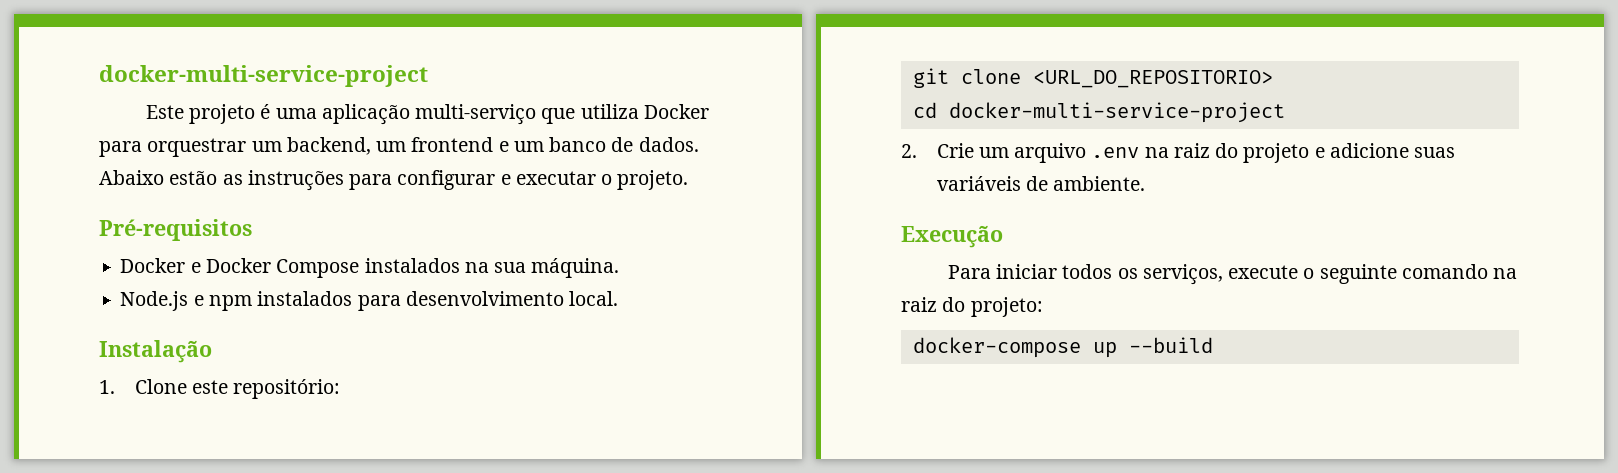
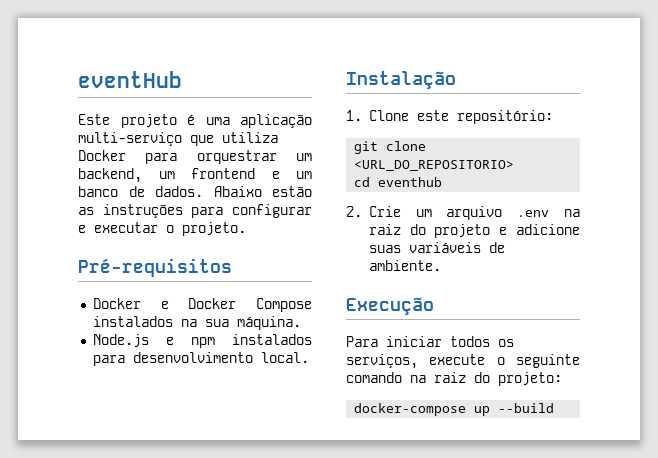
[99,65,428,87] docker-multi-service-project -> [78,71,182,88] eventHub
[948,102,1285,123] docker-multi-service-project -> [378,177,443,187] eventhub

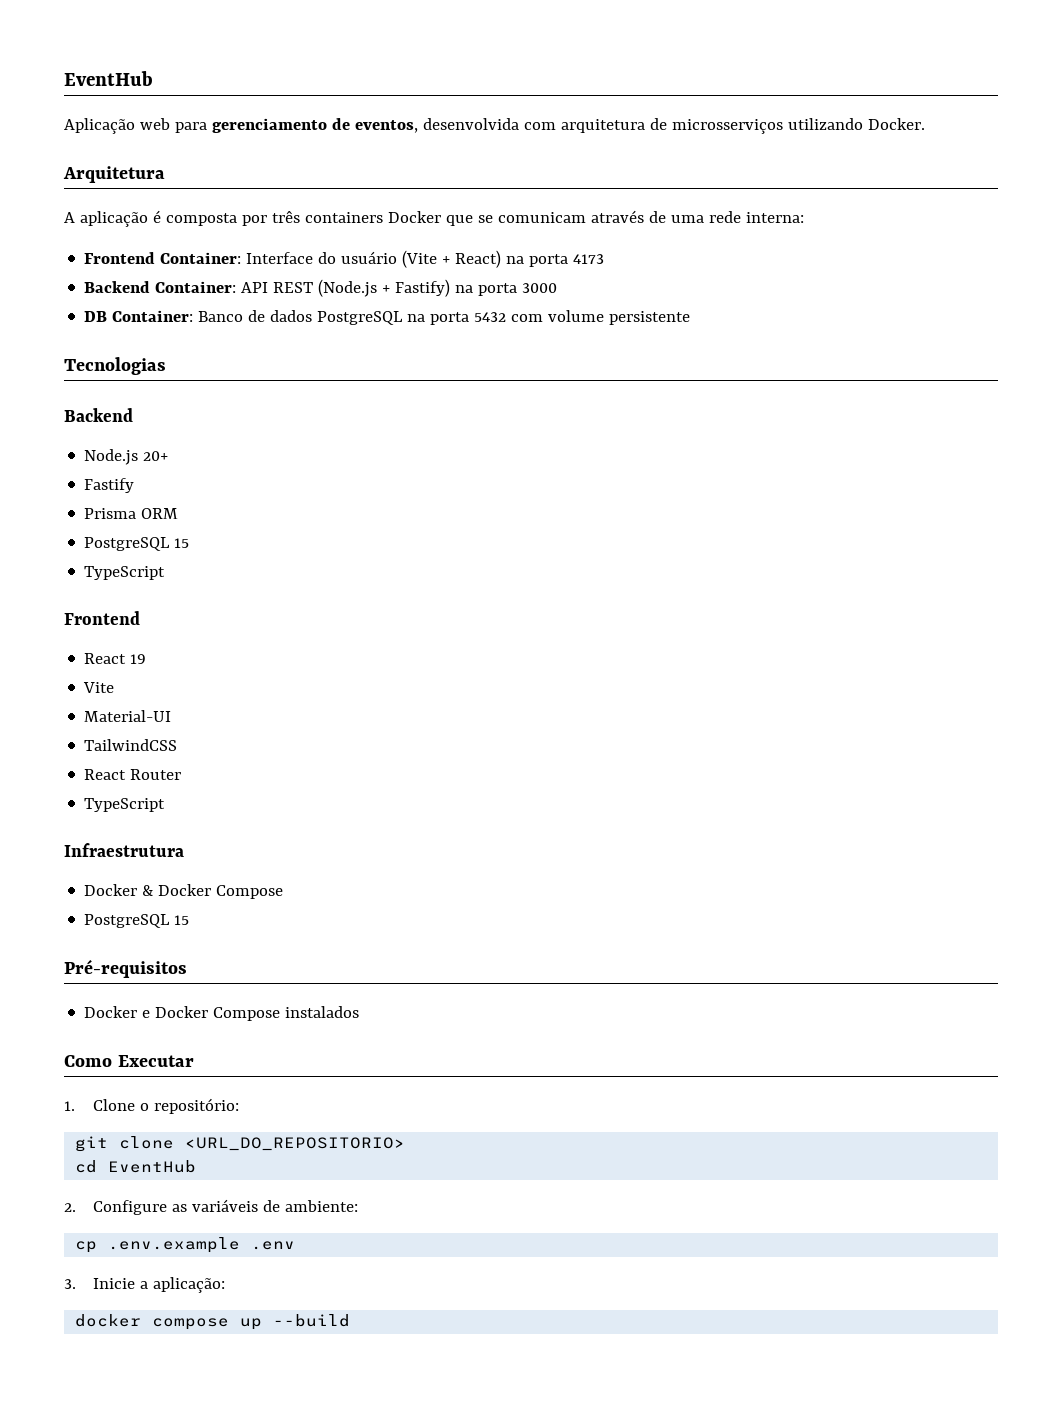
[78,71,182,88] [78,114,312,128] [78,132,278,146] [78,150,312,164] [78,168,312,183] [78,186,312,197] [78,204,312,218] [78,222,246,236] eventHub // Este projeto é uma aplicação multi-serviço que utiliza Docker para orquestrar um backend, um frontend e um banco de dados. Abaixo estão as instruções para configurar e executar o projeto. -> [64,71,153,86] [64,118,925,134] [63,166,165,183] [64,210,804,227] [84,250,605,268] [84,279,558,297] [84,310,691,325] [64,357,166,375] [64,408,133,422] [84,449,169,465] [84,478,135,493] [84,508,179,519] [84,537,190,551] [84,566,166,580] [64,611,140,625] [84,653,147,664] [83,682,115,693] [84,710,172,722] [84,739,178,751] [84,769,182,780] [84,798,166,812] [64,843,184,857] [84,884,284,899] [84,914,190,928] EventHub // Aplicação web para gerenciamento de eventos, desenvolvida com arquitetura de microsserviços utilizando Docker. // Arquitetura // A aplicação é composta por três containers Docker que se comunicam através de uma rede interna: // Frontend Container: Interface do usuário (Vite + React) na porta 4173 // Backend Container: API REST (Node.js + Fastify) na porta 3000 // DB Container: Banco de dados PostgreSQL na porta 5432 com volume persistente // Tecnologias // Backend // Node.js 20+ // Fastify // Prisma ORM // PostgreSQL 15 // TypeScript // Frontend // React 19 // Vite // Material-UI // TailwindCSS // React Router // TypeScript // Infraestrutura // Docker & Docker Compose // PostgreSQL 15
[180,316,301,330] [92,334,312,348] [92,352,309,366] [346,71,456,89] na sua máquina. // Node.js e npm instalados para desenvolvimento local. // Instalação -> [64,1055,194,1067] // Como Executar
[416,110,449,121] este -> [140,1103,150,1111] o
[378,177,443,187] eventhub -> [108,1160,197,1173] EventHub
[368,206,580,220] [368,224,580,238] [368,242,505,253] [368,260,441,271] [346,297,434,315] [346,336,514,347] [346,354,580,369] [346,372,562,386] [354,403,467,416] Crie um arquivo .env na raiz do projeto e adicione suas variáveis de ambiente. // Execução // Para iniciar todos os serviços, execute o seguinte comando na raiz do projeto: // docker-compose -> [93,1199,359,1215] [75,1237,296,1253] [64,1277,226,1293] [75,1314,230,1330] Configure as variáveis de ambiente: // cp .env.example .env // 3. Inicie a aplicação: // docker compose

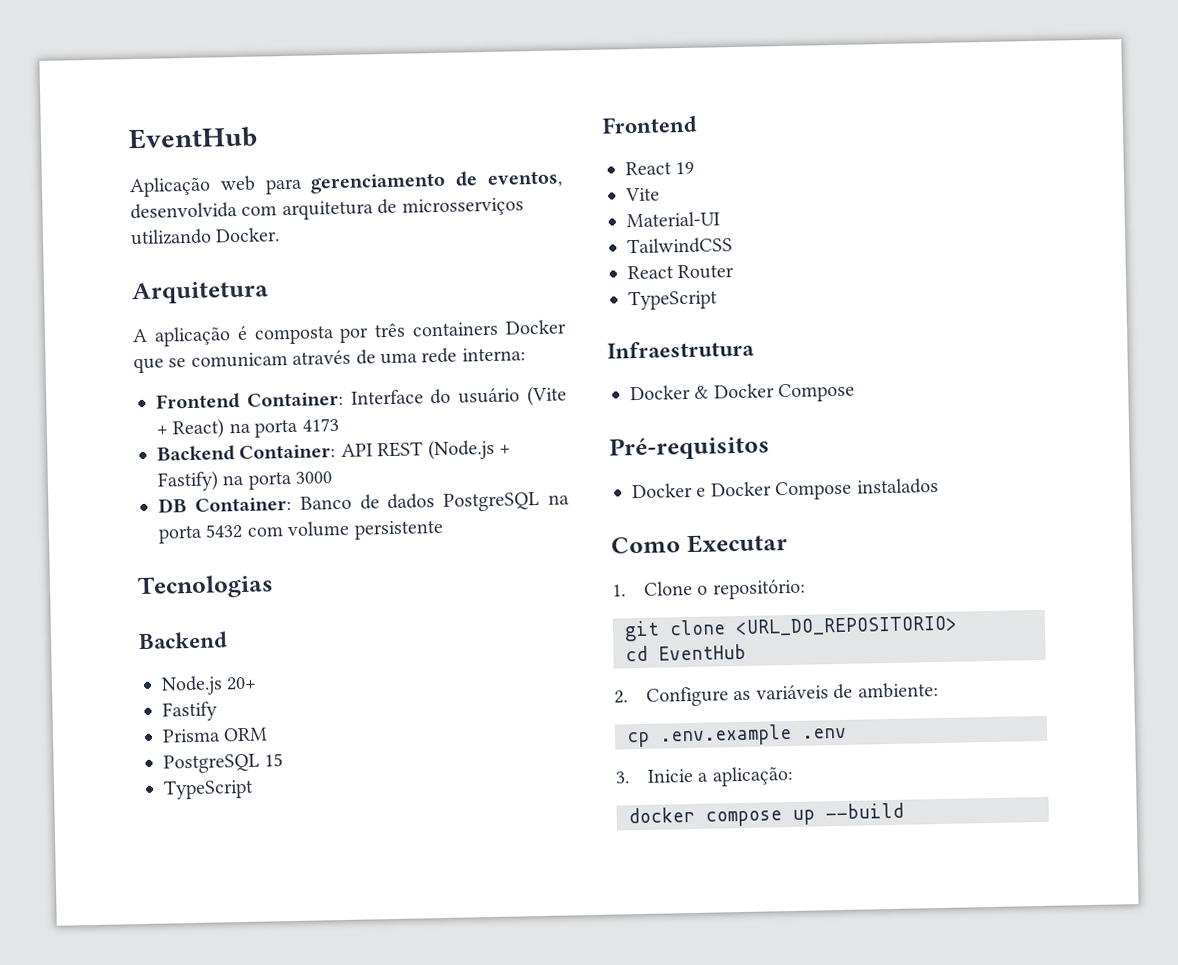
[84,914,190,928] // PostgreSQL 15 -> (856, 392) none

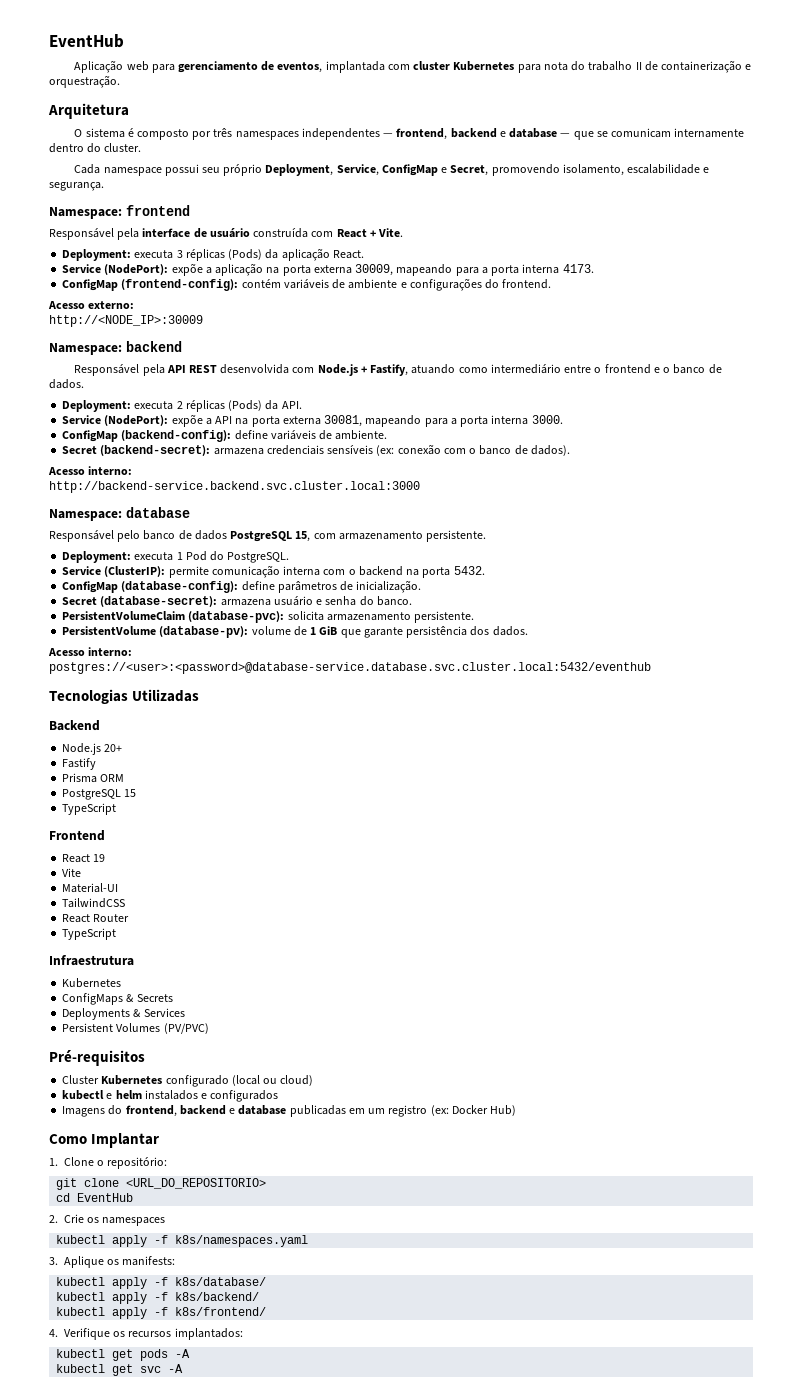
[130,197,524,221] [130,227,281,246] [131,280,269,305] [132,319,567,347] [133,347,526,374] [156,385,567,410] [156,418,339,440] [157,438,511,462] [157,470,333,492] [158,491,570,513] [158,519,444,544] desenvolvida com arquitetura de microsserviços utilizando Docker. // Arquitetura // A aplicação é composta por três containers Docker que se comunicam através de uma rede interna: // Frontend Container: Interface do usuário (Vite + React) na porta 4173 // Backend Container: API REST (Node.js + Fastify) na porta 3000 // DB Container: Banco de dados PostgreSQL na porta 5432 com volume persistente -> [325,60,752,73] [49,75,120,88] [48,103,129,119] [74,128,745,140] [49,143,142,153] [74,164,710,176] [49,182,104,191] [49,205,190,219] [49,228,404,240] [62,248,364,261] [62,263,594,276] [62,278,552,291] [48,301,135,309] [49,315,203,327] [49,341,182,355] [74,364,722,376] [49,379,84,389] [62,400,302,412] [62,414,563,427] [62,430,388,442] [62,444,570,456] [48,466,133,475] [49,481,420,493] [49,507,190,521] [49,530,487,542] [62,551,290,563] [62,565,485,578] [62,580,422,593] [62,596,412,607] [62,611,475,623] [62,626,528,638] [48,647,133,656] [49,662,651,674] implantada com cluster Kubernetes para nota do trabalho II de containerização e orquestração. // Arquitetura // O sistema é composto por três namespaces independentes — frontend, backend e database — que se comunicam internamente dentro do cluster. // Cada namespace possui seu próprio Deployment, Service, ConfigMap e Secret, promovendo isolamento, escalabilidade e segurança. // Namespace: frontend // Responsável pela interface de usuário construída com React + Vite. // Deployment: executa 3 réplicas (Pods) da aplicação React. // Service (NodePort): expõe a aplicação na porta externa 30009, mapeando para a porta interna 4173. // ConfigMap (frontend-config): contém variáveis de ambiente e configurações do frontend. // Acesso externo: // http://<NODE_IP>:30009 // Namespace: backend // Responsável pela API REST desenvolvida com Node.js + Fastify, atuando como intermediário entre o frontend e o banco de dados. // Deployment: executa 2 réplicas (Pods) da API. // Service (NodePort): expõe a API na porta externa 30081, mapeando para a porta interna 3000. // ConfigMap (backend-config): define variáveis de ambiente. // Secret (backend-secret): armazena credenciais sensíveis (ex: conexão com o banco de dados). // Acesso interno: // http://backend-service.backend.svc.cluster.local:3000 // Namespace: database // Responsável pelo banco de dados PostgreSQL 15, com armazenamento persistente. // Deployment: executa 1 Pod do PostgreSQL. // Service (ClusterIP): permite comunicação interna com o backend na porta 5432. // ConfigMap (database-config): define parâmetros de inicialização. // Secret (database-secret): armazena usuário e senha do banco. // PersistentVolumeClaim (database-pvc): solicita armazenamento persistente. // PersistentVolume (database-pv): volume de 1 GiB que garante persistência dos dados. // Acesso interno: // postgres://<user>:<password>@database-service.database.svc.cluster.local:5432/eventhub
(274, 587) none -> [132,689,200,702] Utilizadas
[630,382,856,403] [609,435,770,461] [632,477,939,501] Docker & Docker Compose // Pré-requisitos // Docker e Docker Compose instalados -> [62,978,122,988] [62,993,173,1005] [62,1008,185,1020] [62,1023,209,1034] [49,1050,145,1066] [62,1075,314,1087] [62,1090,279,1102] [62,1105,517,1117] Kubernetes // ConfigMaps & Secrets // Deployments & Services // Persistent Volumes (PV/PVC) // Pré-requisitos // Cluster Kubernetes configurado (local ou cloud) // kubectl e helm instalados e configurados // Imagens do frontend, backend e database publicadas em um registro (ex: Docker Hub)
[686,533,788,554] Executar -> [91,1133,160,1148] Implantar
[646,682,939,707] [627,723,847,748] [615,765,794,787] [628,802,904,827] Configure as variáveis de ambiente: // cp .env.example .env // 3. Inicie a aplicação: // docker compose up --build -> [64,1214,166,1226] [56,1235,309,1247] [49,1256,176,1268] [56,1277,267,1289] [56,1292,260,1304] [56,1307,267,1319] [49,1328,243,1340] [56,1349,191,1361] [56,1364,184,1376] Crie os namespaces // kubectl apply -f k8s/namespaces.yaml // 3. Aplique os manifests: // kubectl apply -f k8s/database/ // kubectl apply -f k8s/backend/ // kubectl apply -f k8s/frontend/ // 4. Verifique os recursos implantados: // kubectl get pods -A // kubectl get svc -A

